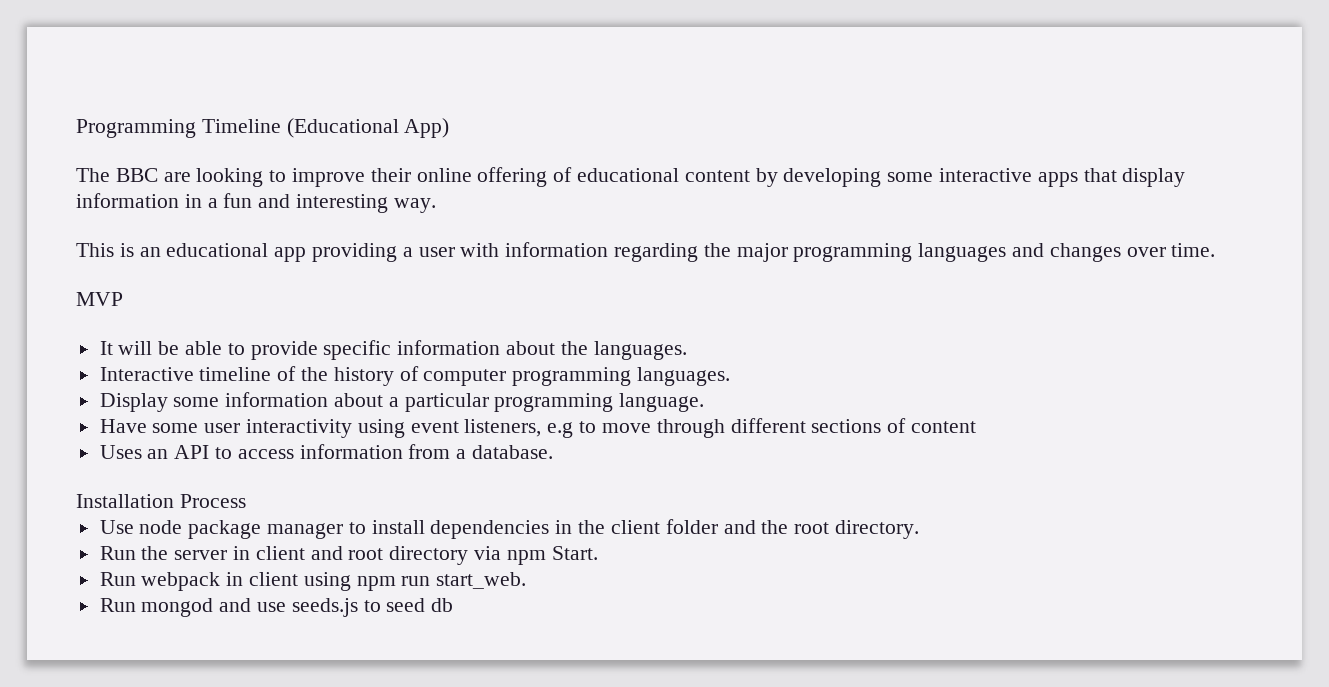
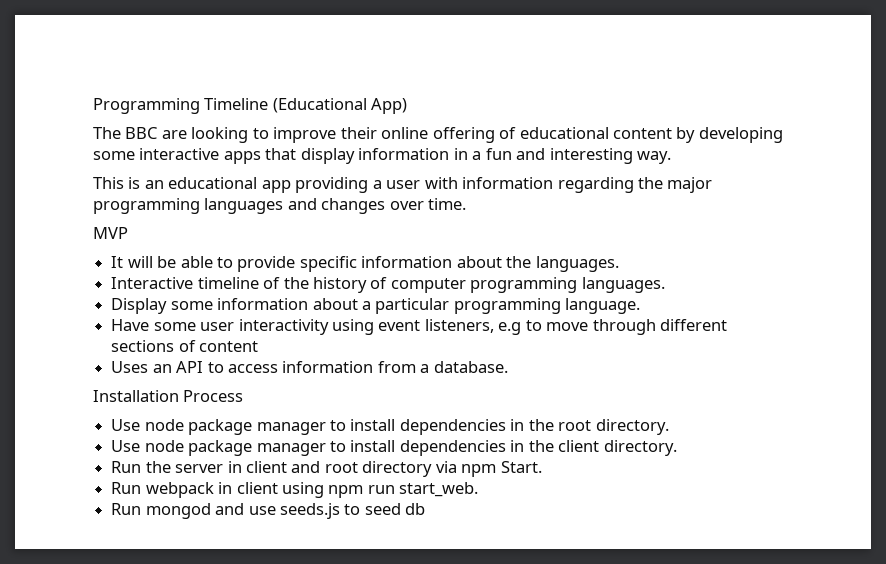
(246, 501) none -> [111,419,669,435] // Use node package manager to install dependencies in the root directory.
[665,519,830,534] folder and the root -> (600, 446) none

